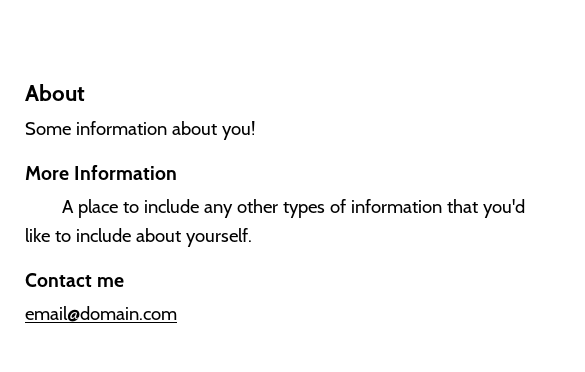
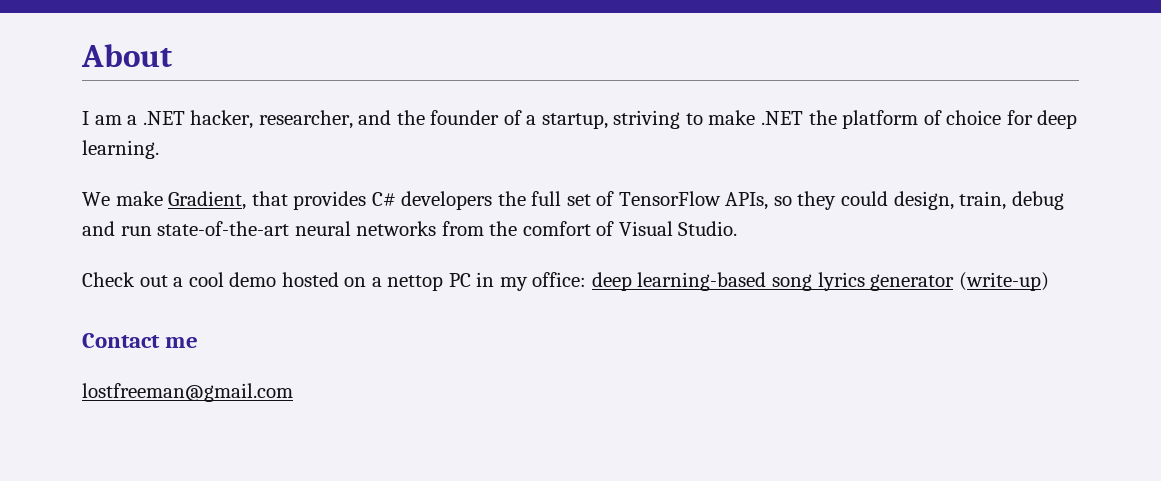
[25,121,255,140] [25,165,178,180] [62,199,526,218] [25,228,252,247] Some information about you! // More Information // A place to include any other types of information that you'd like to include about yourself. -> [82,110,1078,129] [82,140,159,159] [82,191,1064,210] [82,221,738,236] [82,272,1049,291] I am a .NET hacker, researcher, and the founder of a startup, striving to make .NET the platform of choice for deep learning. // We make Gradient, that provides C# developers the full set of TensorFlow APIs, so they could design, train, debug and run state-of-the-art neural networks from the comfort of Visual Studio. // Check out a cool demo hosted on a nettop PC in my office: deep learning-based song lyrics generator (write-up)
[25,306,177,322] email@domain.com -> [82,383,293,402] lostfreeman@gmail.com

